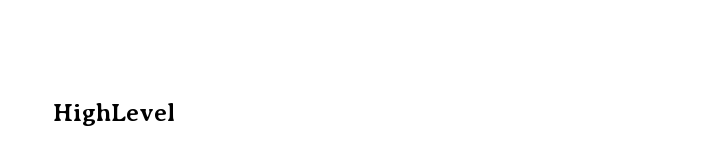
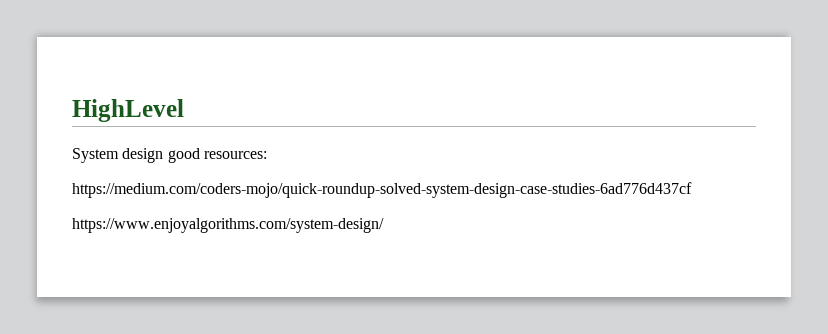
(175, 114) none -> [72,148,267,163] [72,182,692,198] [72,218,384,233] // System design good resources: // https://medium.com/coders-mojo/quick-roundup-solved-system-design-case-studies-6ad776d437cf // https://www.enjoyalgorithms.com/system-design/

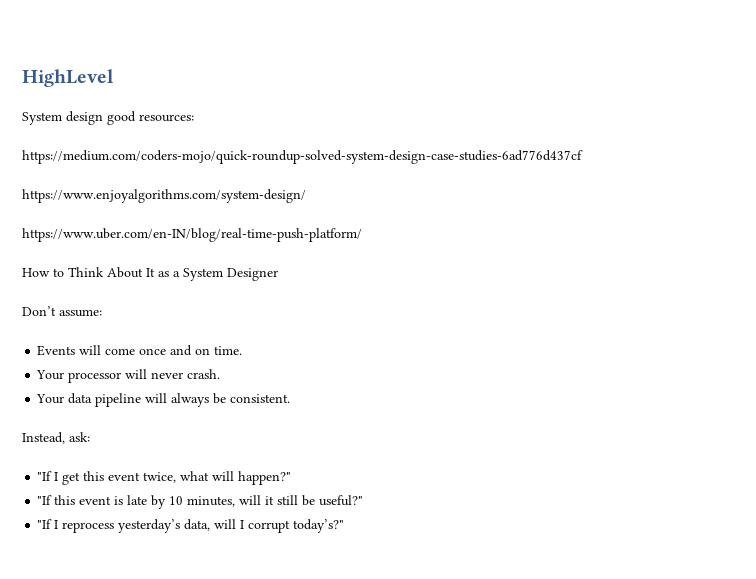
(384, 225) none -> [22,228,362,242] [22,267,278,281] [22,306,102,317] [37,345,243,356] [36,369,221,383] [36,393,291,407] [22,432,90,444] [37,471,292,485] [37,495,364,509] [37,519,345,533] // https://www.uber.com/en-IN/blog/real-time-push-platform/ // How to Think About It as a System Designer // Don’t assume: // Events will come once and on time. // Your processor will never crash. // Your data pipeline will always be consistent. // Instead, ask: // "If I get this event twice, what will happen?" // "If this event is late by 10 minutes, will it still be useful?" // "If I reprocess yesterday’s data, will I corrupt today’s?"

